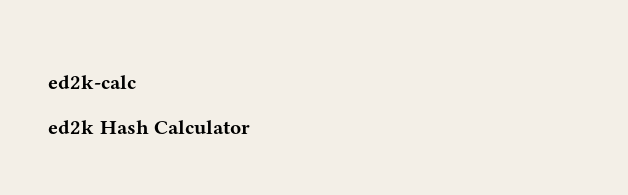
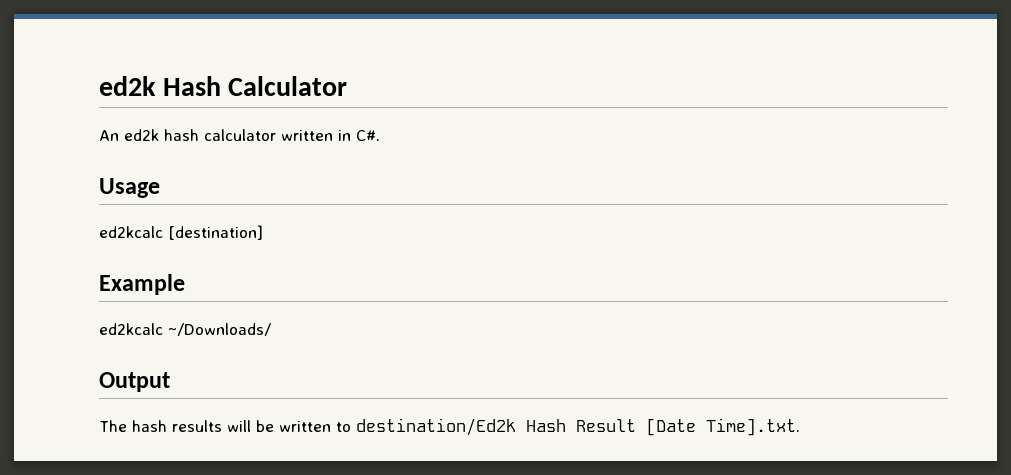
[48,75,136,89] ed2k-calc // -> (99, 86) none
(251, 127) none -> [99,129,380,141] [99,178,160,198] [99,225,263,240] [99,274,185,295] [99,323,271,336] [99,372,170,392] [99,418,800,436] // An ed2k hash calculator written in C#. // Usage // ed2kcalc [destination] // Example // ed2kcalc ~/Downloads/ // Output // The hash results will be written to destination/Ed2k Hash Result [Date Time].txt.

